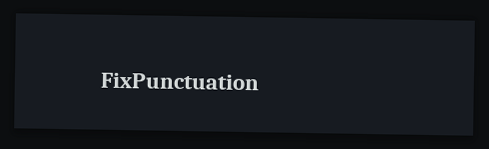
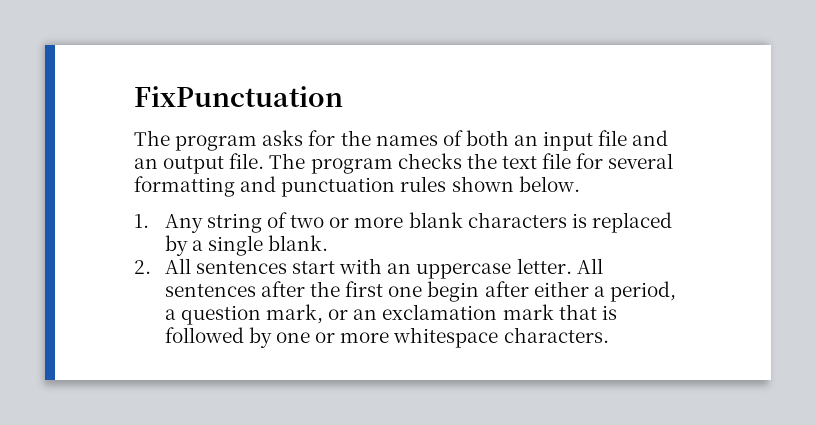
(259, 81) none -> [134,130,669,151] [134,153,674,174] [134,176,580,197] [134,212,673,233] [164,235,329,256] [134,258,603,279] [164,281,677,302] [164,304,617,325] [164,327,609,348] // The program asks for the names of both an input file and an output file. The program checks the text file for several formatting and punctuation rules shown below. // 1. Any string of two or more blank characters is replaced by a single blank. // 2. All sentences start with an uppercase letter. All sentences after the first one begin after either a period, a question mark, or an exclamation mark that is followed by one or more whitespace characters.

